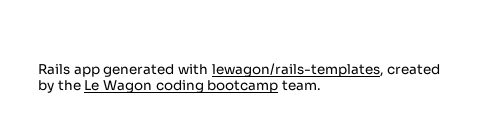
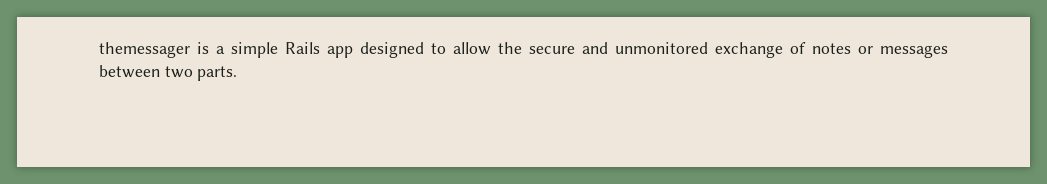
[38,63,441,77] [38,80,321,93] Rails app generated with lewagon/rails-templates, created by the Le Wagon coding bootcamp team. -> [99,42,948,58] [99,65,238,81] themessager is a simple Rails app designed to allow the secure and unmonitored exchange of notes or messages between two parts.

